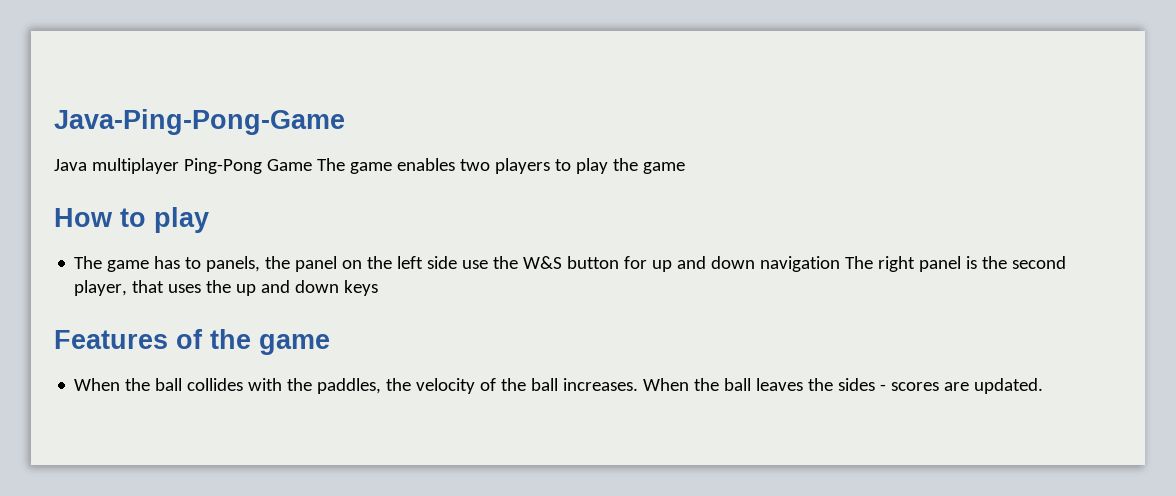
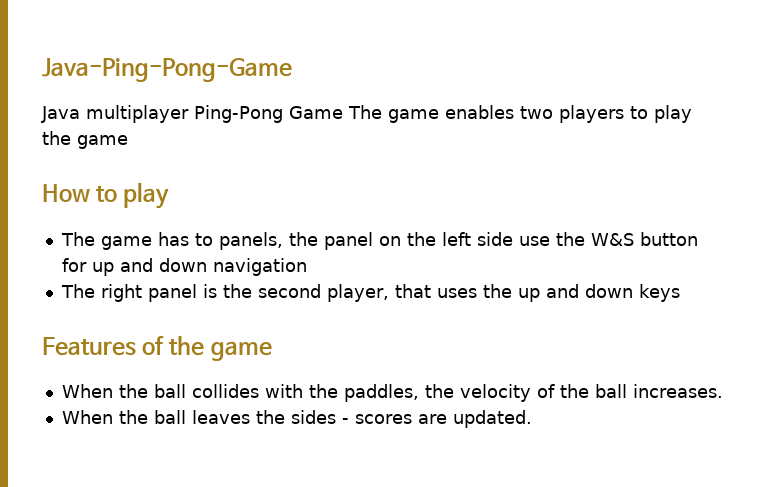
(841, 264) none -> (307, 267) //
(639, 384) none -> (723, 391) //

